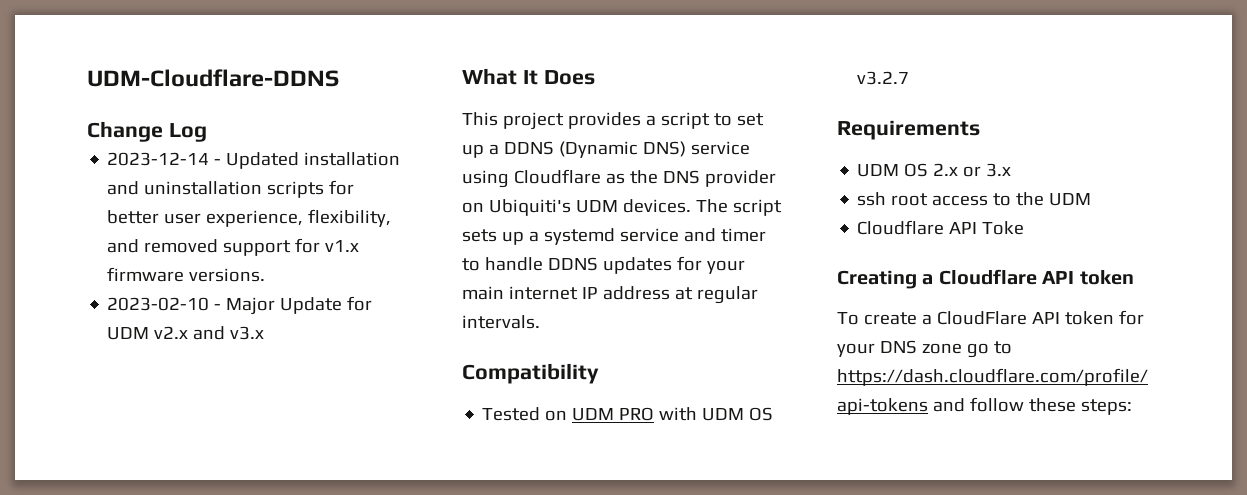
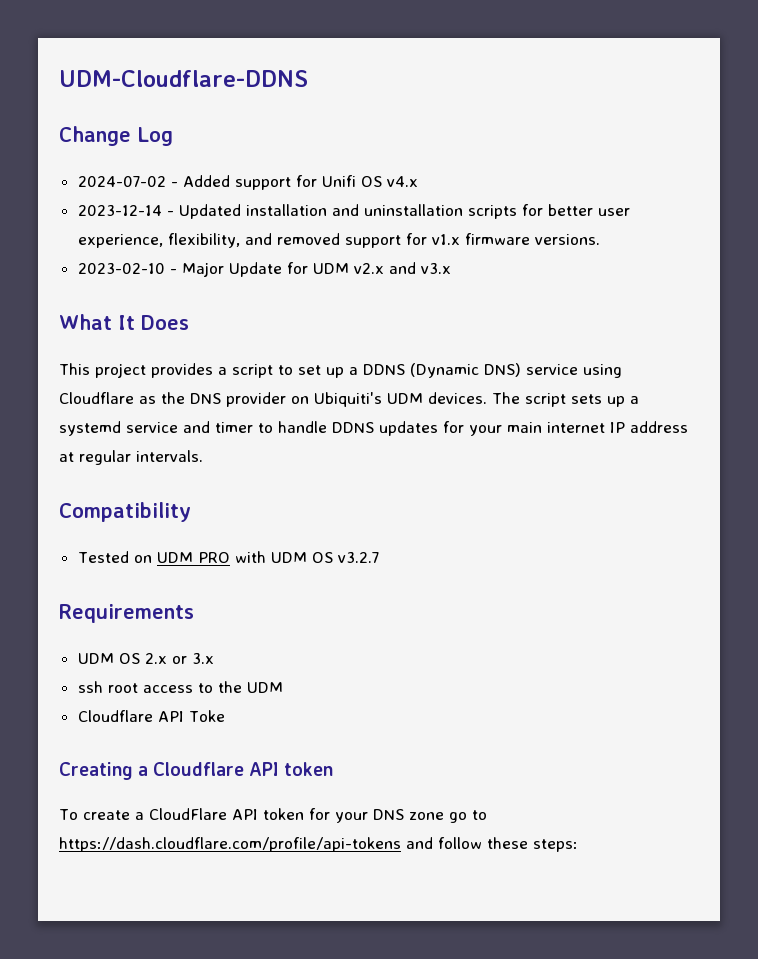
(207, 132) none -> [77,175,418,190] // 2024-07-02 - Added support for Unifi OS v4.x

